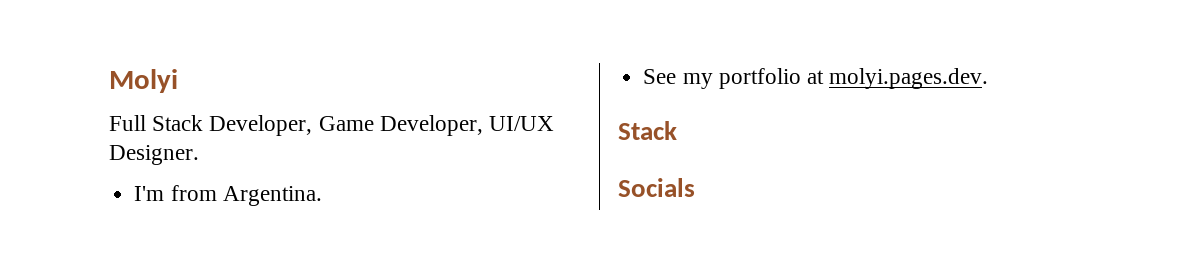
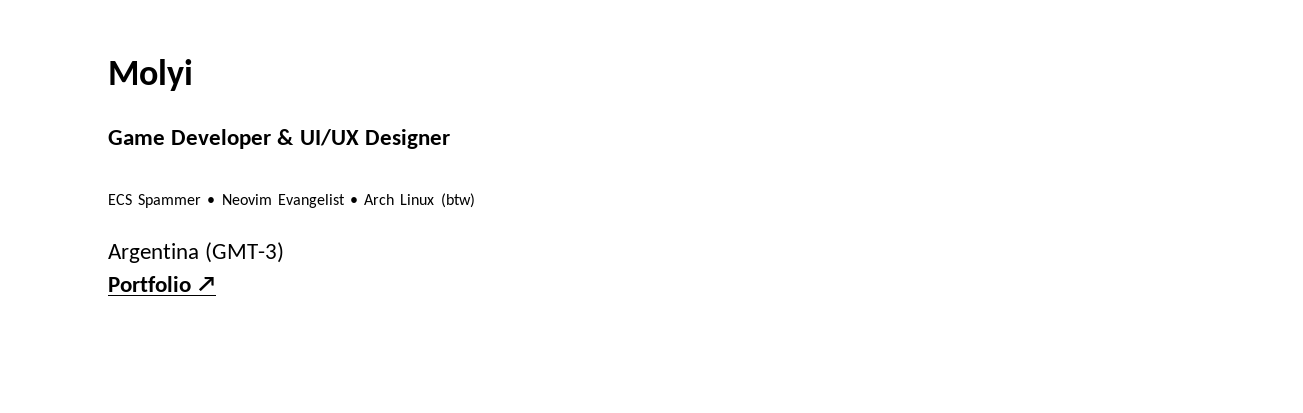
[109,115,555,136] [109,145,199,165] [134,185,322,206] [643,68,989,89] [618,121,677,140] [618,178,695,197] Full Stack Developer, Game Developer, UI/UX Designer. // I'm from Argentina. // See my portfolio at molyi.pages.dev. // Stack // Socials -> [108,129,450,149] [108,193,475,208] [108,242,285,263] [108,276,217,292] Game Developer & UI/UX Designer // ECS Spammer • Neovim Evangelist • Arch Linux (btw) // Argentina (GMT-3) // Portfolio ↗

